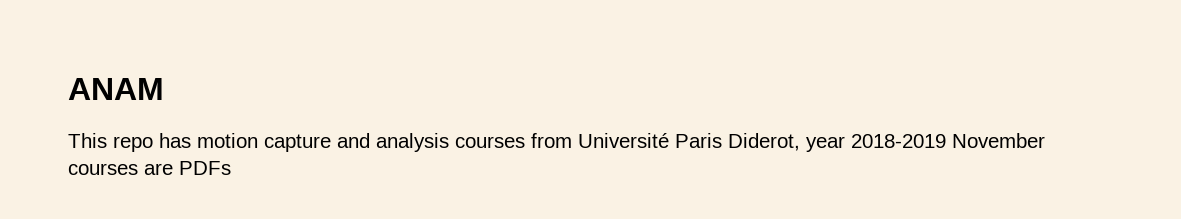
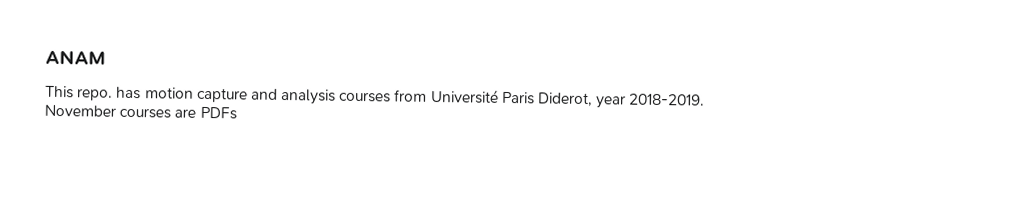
[113,136,153,152] repo -> [77,88,114,101] repo.
[851,134,946,148] 2018-2019 -> [629,93,706,106] 2018-2019. //

